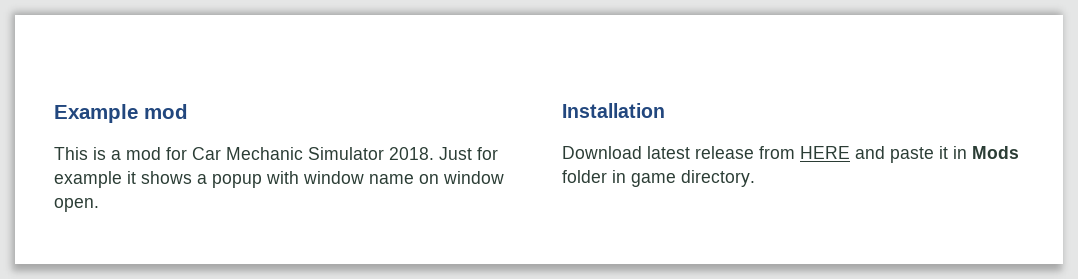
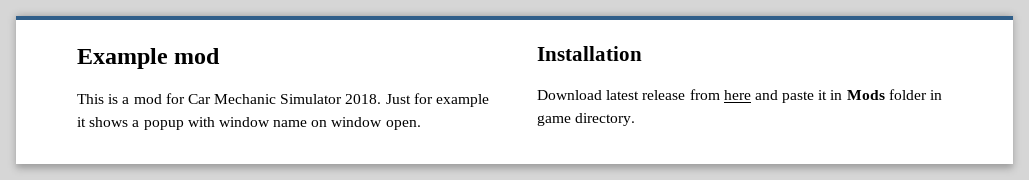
[800,146,850,159] HERE -> [723,90,751,100] here

